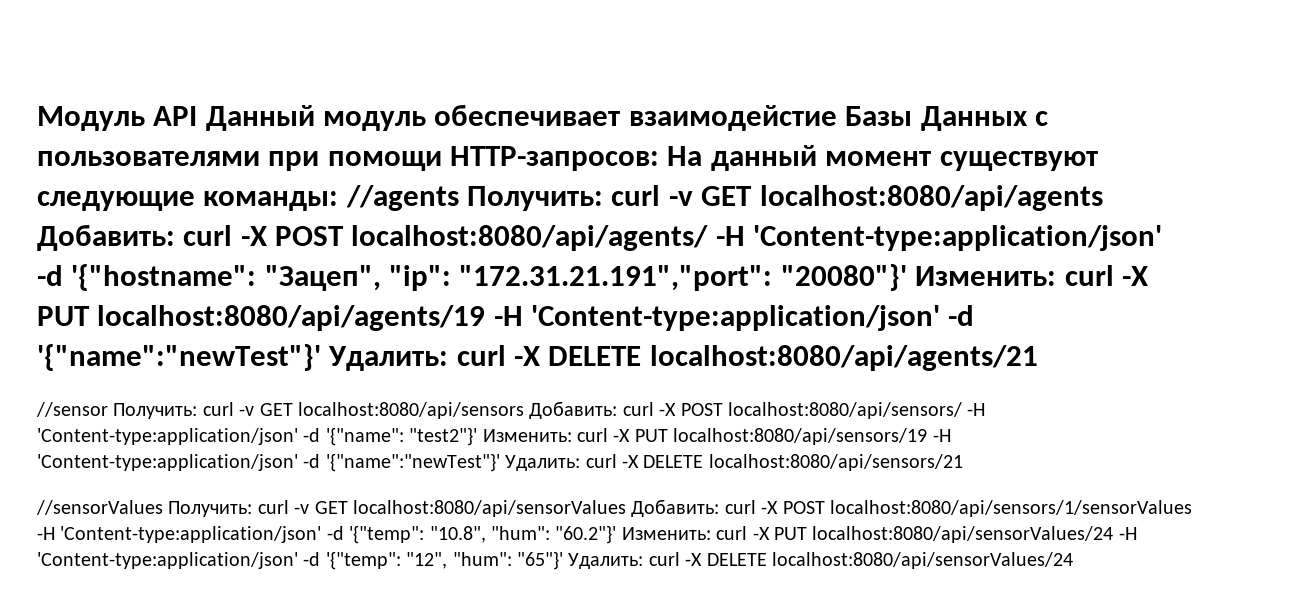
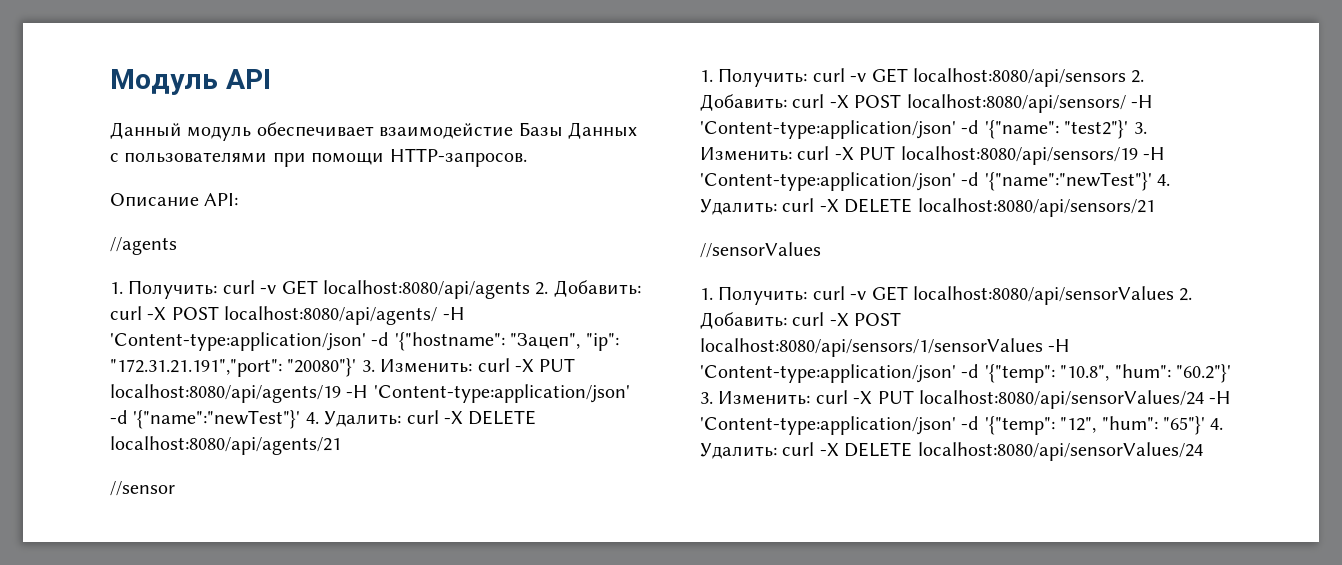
(198, 116) none -> (271, 79) //
[450,145,1098,171] [37,191,339,211] HTTP-запросов: На данный момент существуют следующие команды: -> [389,148,527,167] [110,193,239,206] HTTP-запросов. // Описание API: //
(459, 198) none -> [110,282,123,294] // 1.
(1103, 198) none -> [535,282,549,295] 2.
(907, 277) none -> [361,360,375,372] 3.
(321, 357) none -> [305,412,319,424] 4.
(108, 409) none -> [700,70,713,82] // 1.
(524, 410) none -> [1131,70,1145,83] 2.
(478, 436) none -> [1133,122,1147,134] 3.
(500, 462) none -> [1157,174,1171,186] 4.
(163, 507) none -> [700,288,713,300] // 1.
(626, 508) none -> [1179,288,1193,301] 2.
(617, 534) none -> [700,392,713,404] 3.
(563, 560) none -> [1210,418,1224,430] 4.

